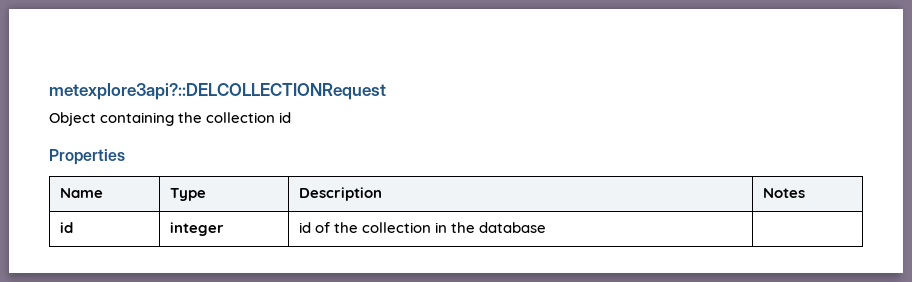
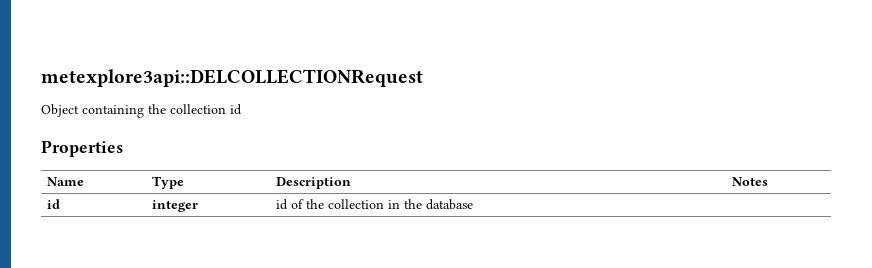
[49,83,386,100] metexplore3api?::DELCOLLECTIONRequest -> [41,69,423,87] metexplore3api::DELCOLLECTIONRequest

